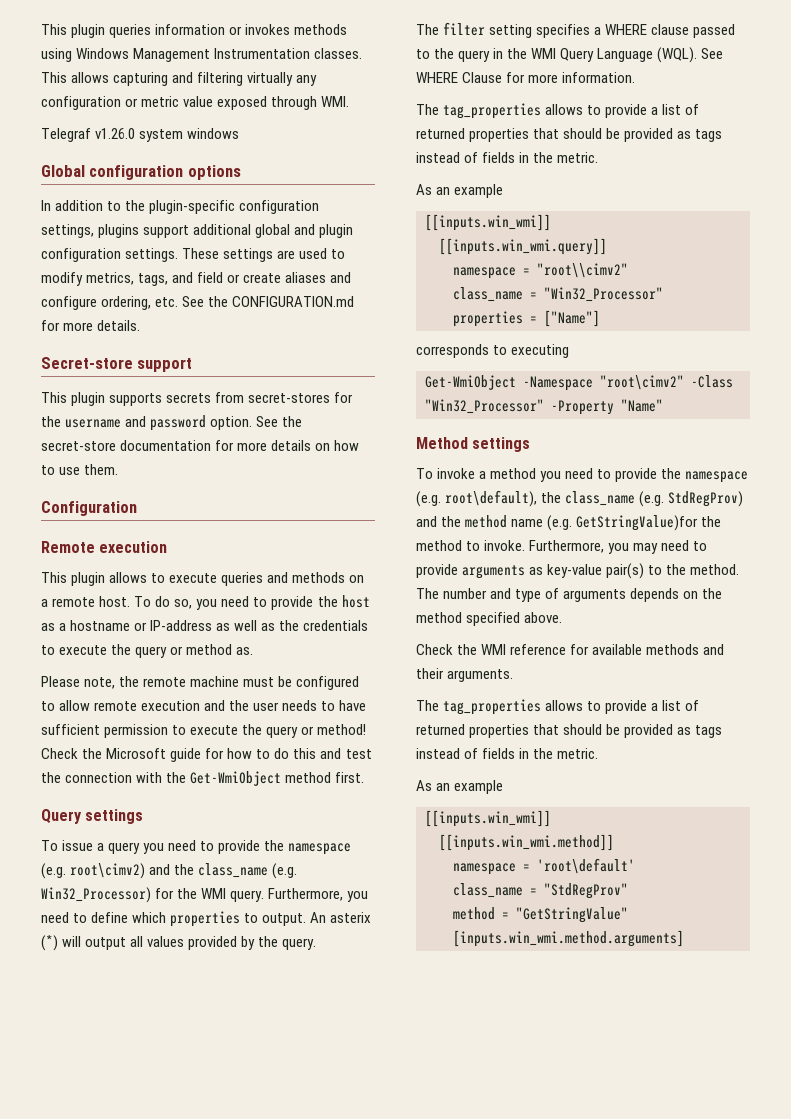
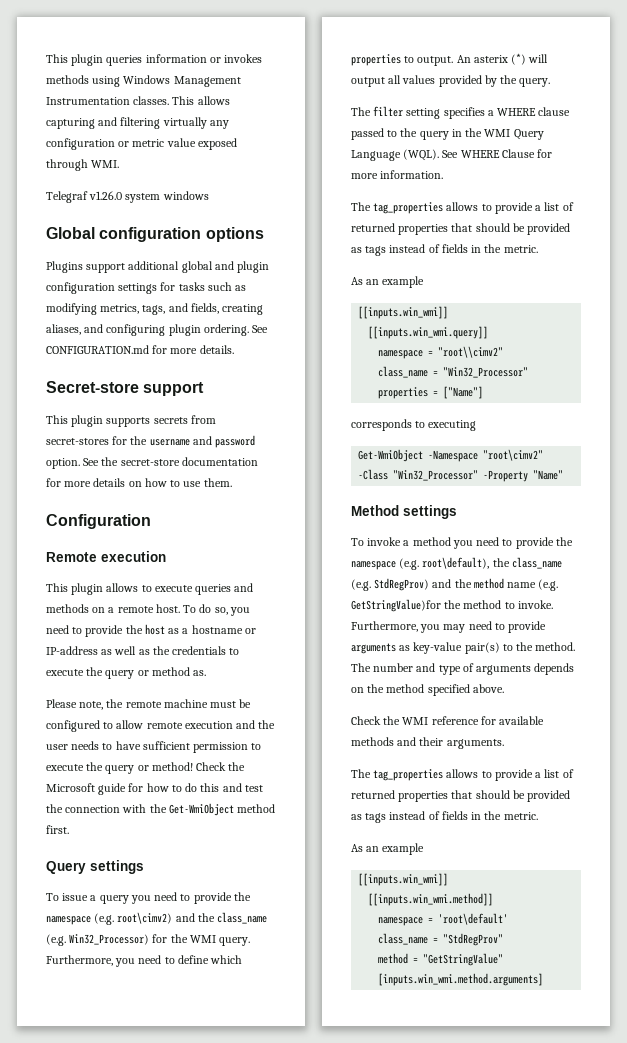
[41,200,320,214] [41,224,140,238] In addition to the plugin-specific configuration settings, plugins -> [46,261,83,273] Plugins
[125,248,346,262] [41,272,352,286] [41,296,229,310] settings. These settings are used to modify metrics, tags, and field or create aliases and configure ordering, etc. See the -> [118,282,247,294] [46,303,264,315] [46,324,269,336] settings for tasks such as modifying metrics, tags, and fields, creating aliases, and configuring plugin ordering. See

